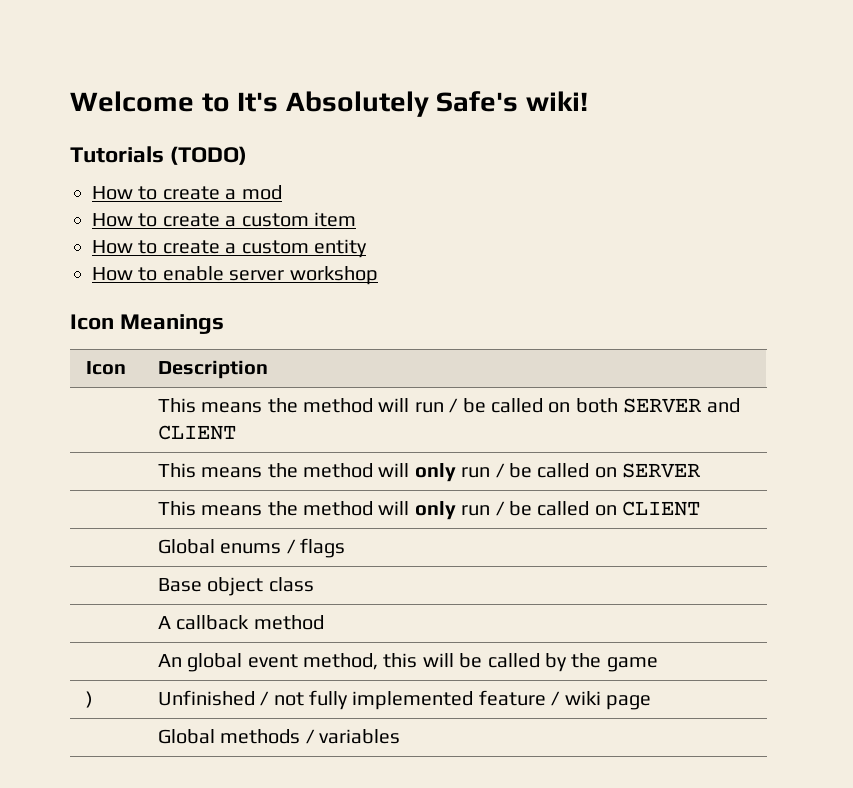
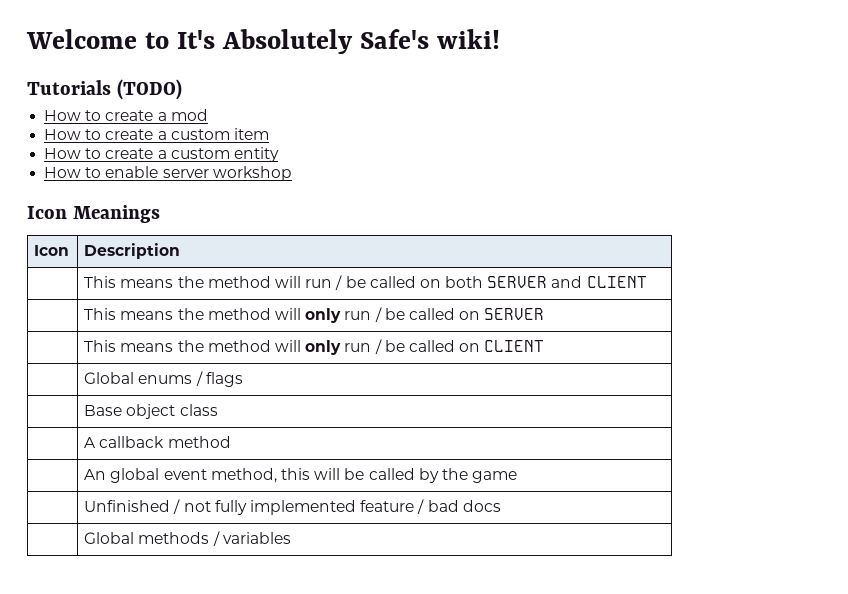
[85,691,93,708] ) -> (518, 477) none
[564,691,651,710] wiki page -> [427,500,501,512] bad docs

